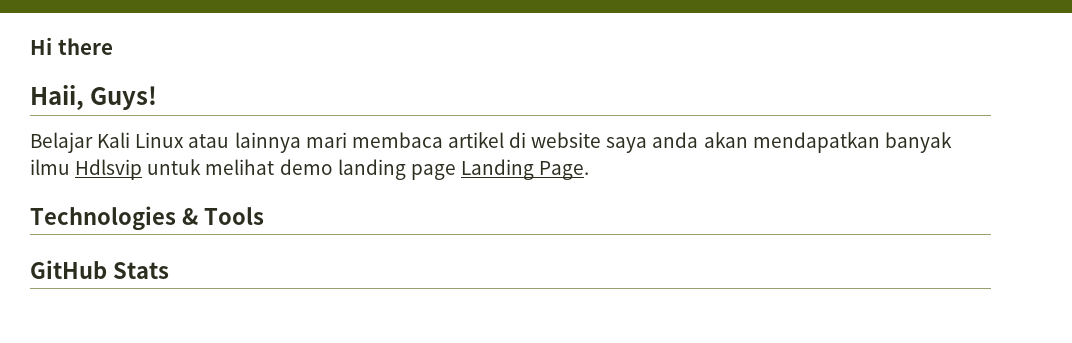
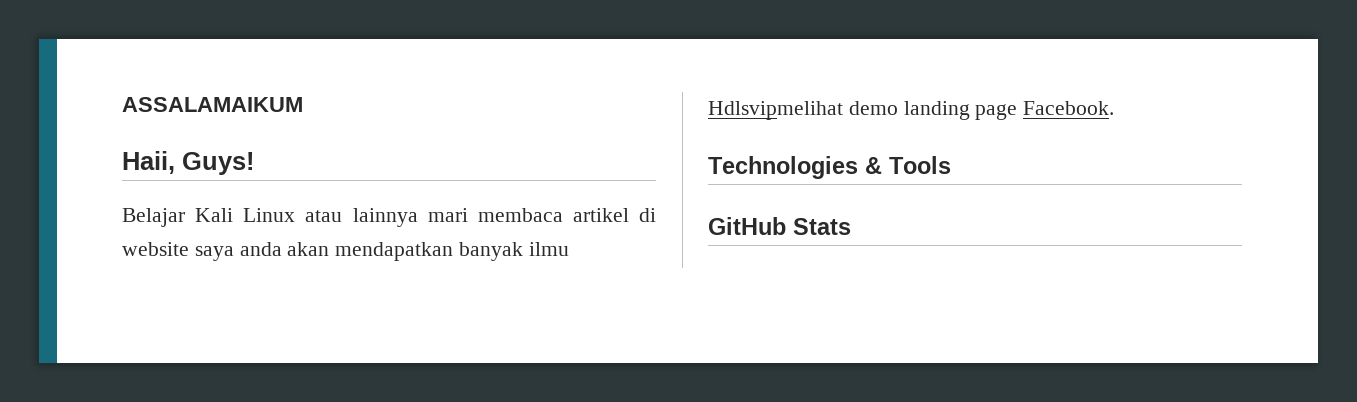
[30,37,113,55] Hi there -> [122,97,303,112] ASSALAMAIKUM
[75,159,275,180] Hdlsvip untuk melihat -> [708,101,843,120] Hdlsvipmelihat
[460,159,590,180] Landing Page. -> [1023,101,1115,115] Facebook.

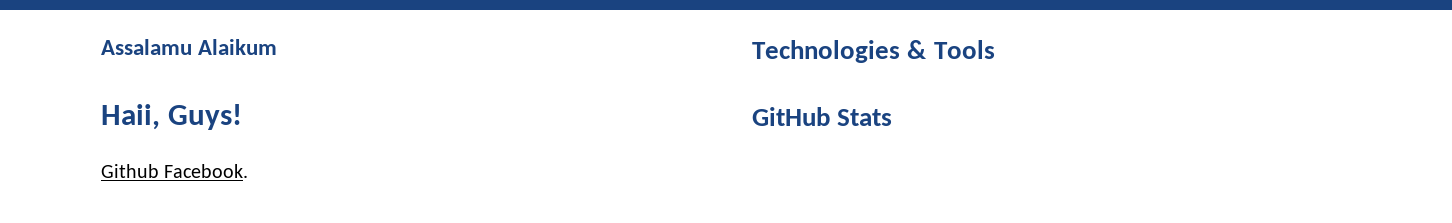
[122,97,303,112] ASSALAMAIKUM -> [101,39,278,55] Assalamu Alaikum
[122,208,656,227] [122,242,569,261] [708,101,1018,120] Belajar Kali Linux atau lainnya mari membaca artikel di website saya anda akan mendapatkan banyak ilmu Hdlsvipmelihat demo landing page -> [101,164,159,178] Github

